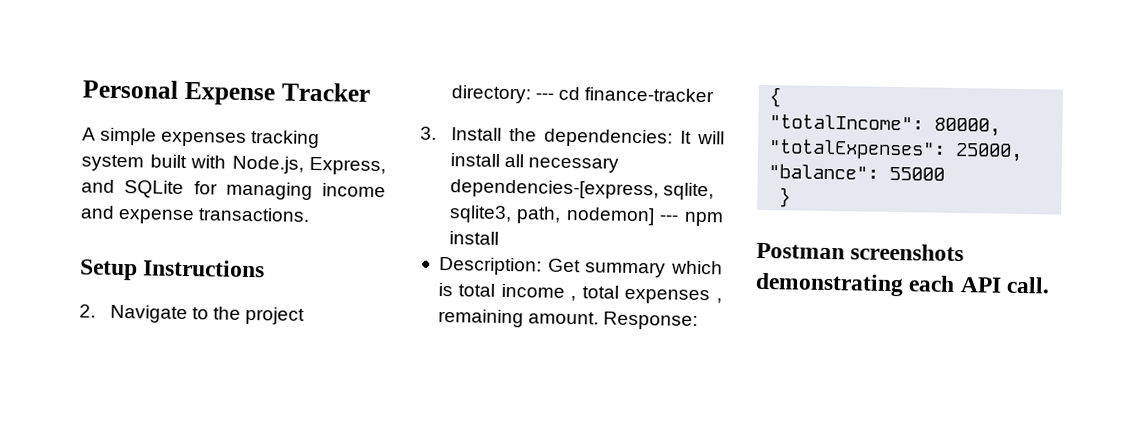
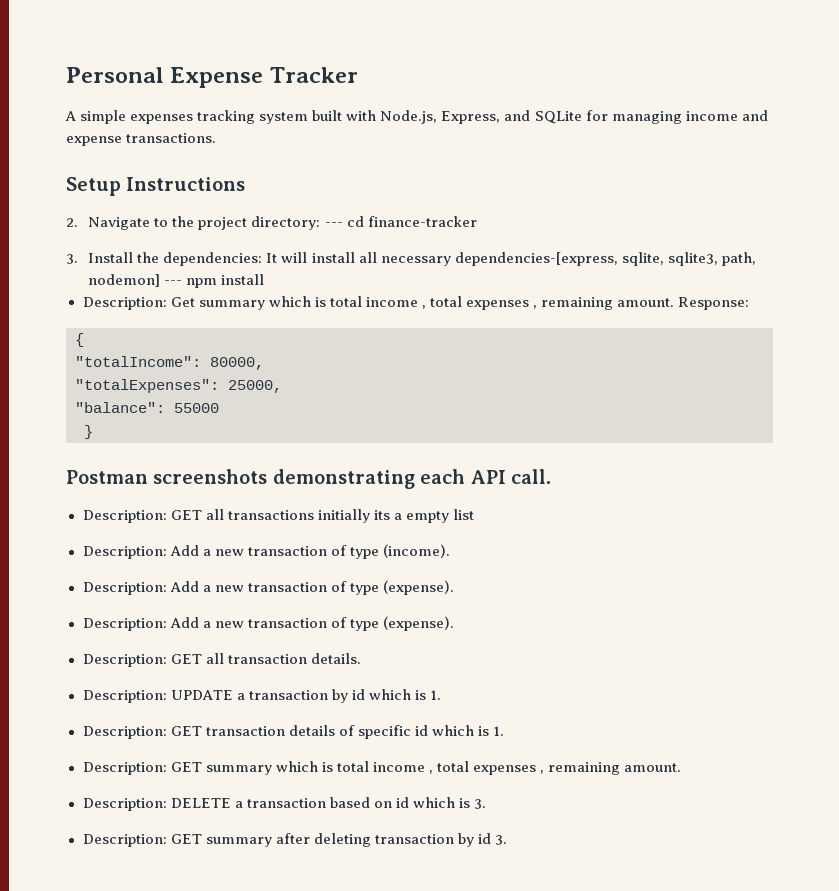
(1051, 285) none -> [82,509,474,523] [82,544,450,559] [82,580,454,595] [82,616,454,631] [82,653,361,667] [82,689,441,703] [82,725,504,739] [82,761,682,775] [82,797,486,811] [82,833,507,847] // Description: GET all transactions initially its a empty list // Description: Add a new transaction of type (income). // Description: Add a new transaction of type (expense). // Description: Add a new transaction of type (expense). // Description: GET all transaction details. // Description: UPDATE a transaction by id which is 1. // Description: GET transaction details of specific id which is 1. // Description: GET summary which is total income , total expenses , remaining amount. // Description: DELETE a transaction based on id which is 3. // Description: GET summary after deleting transaction by id 3.

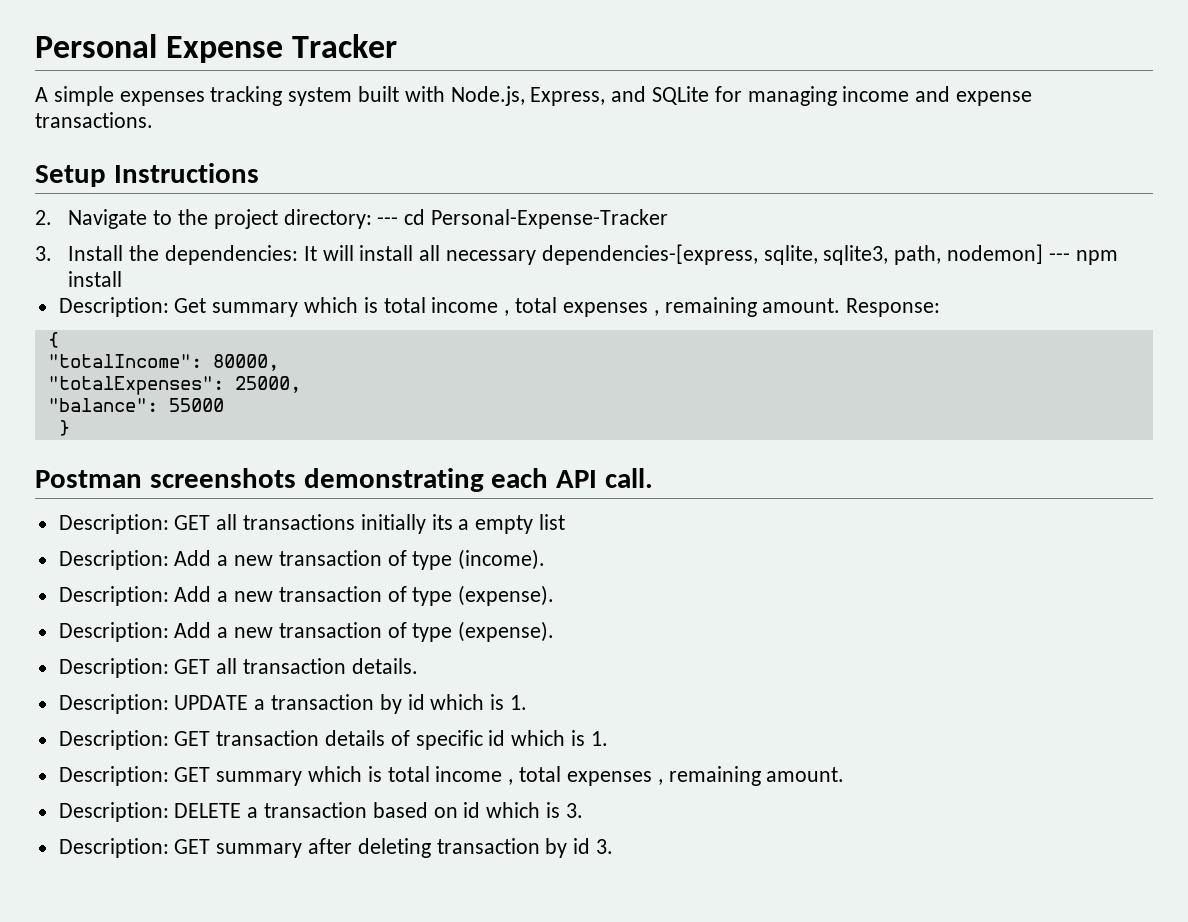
[367,216,477,227] finance-tracker -> [431,209,669,229] Personal-Expense-Tracker

